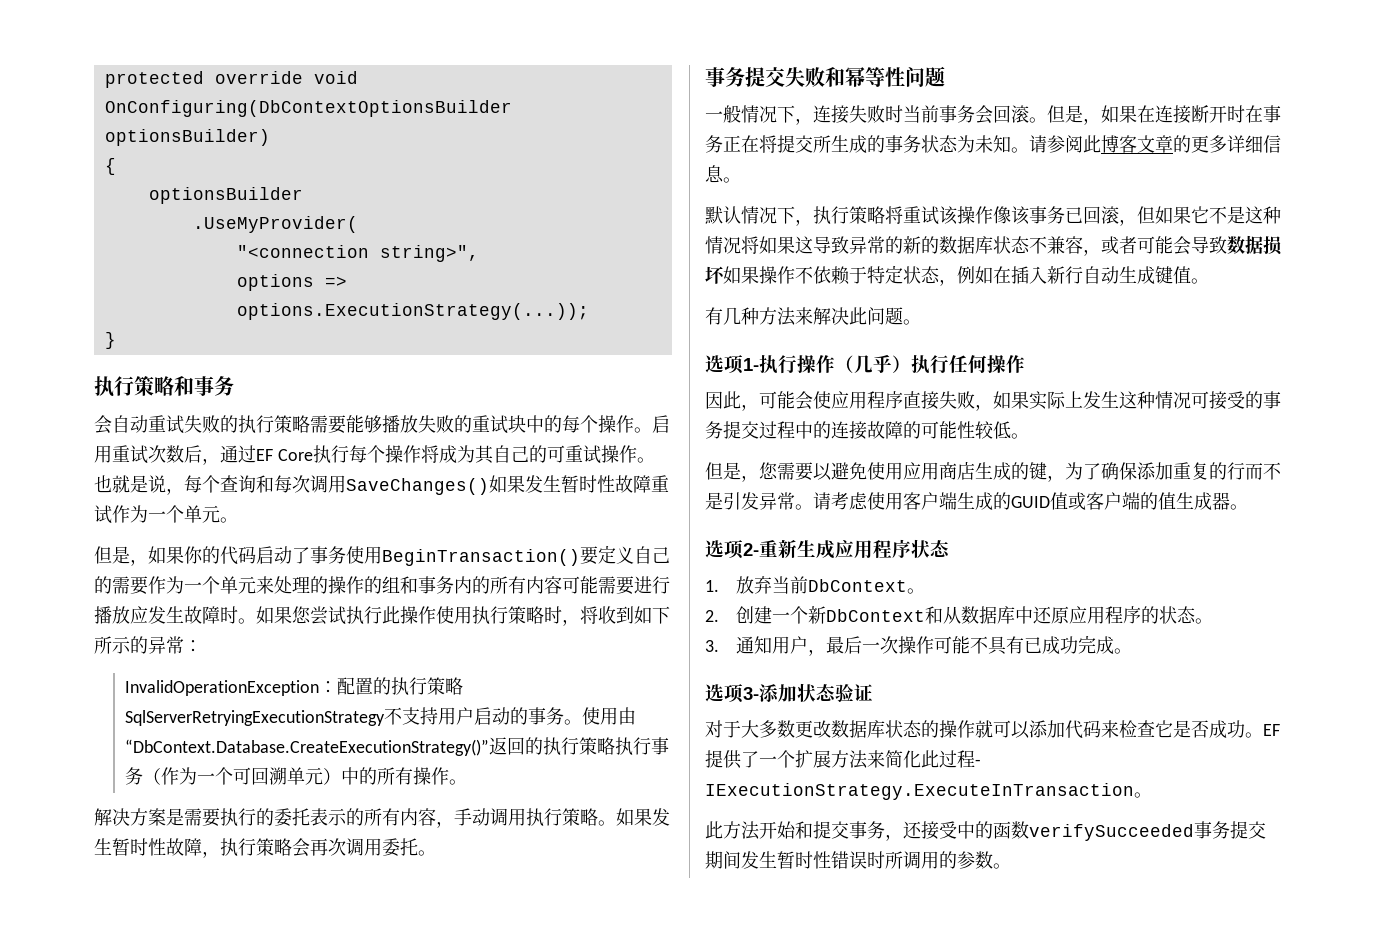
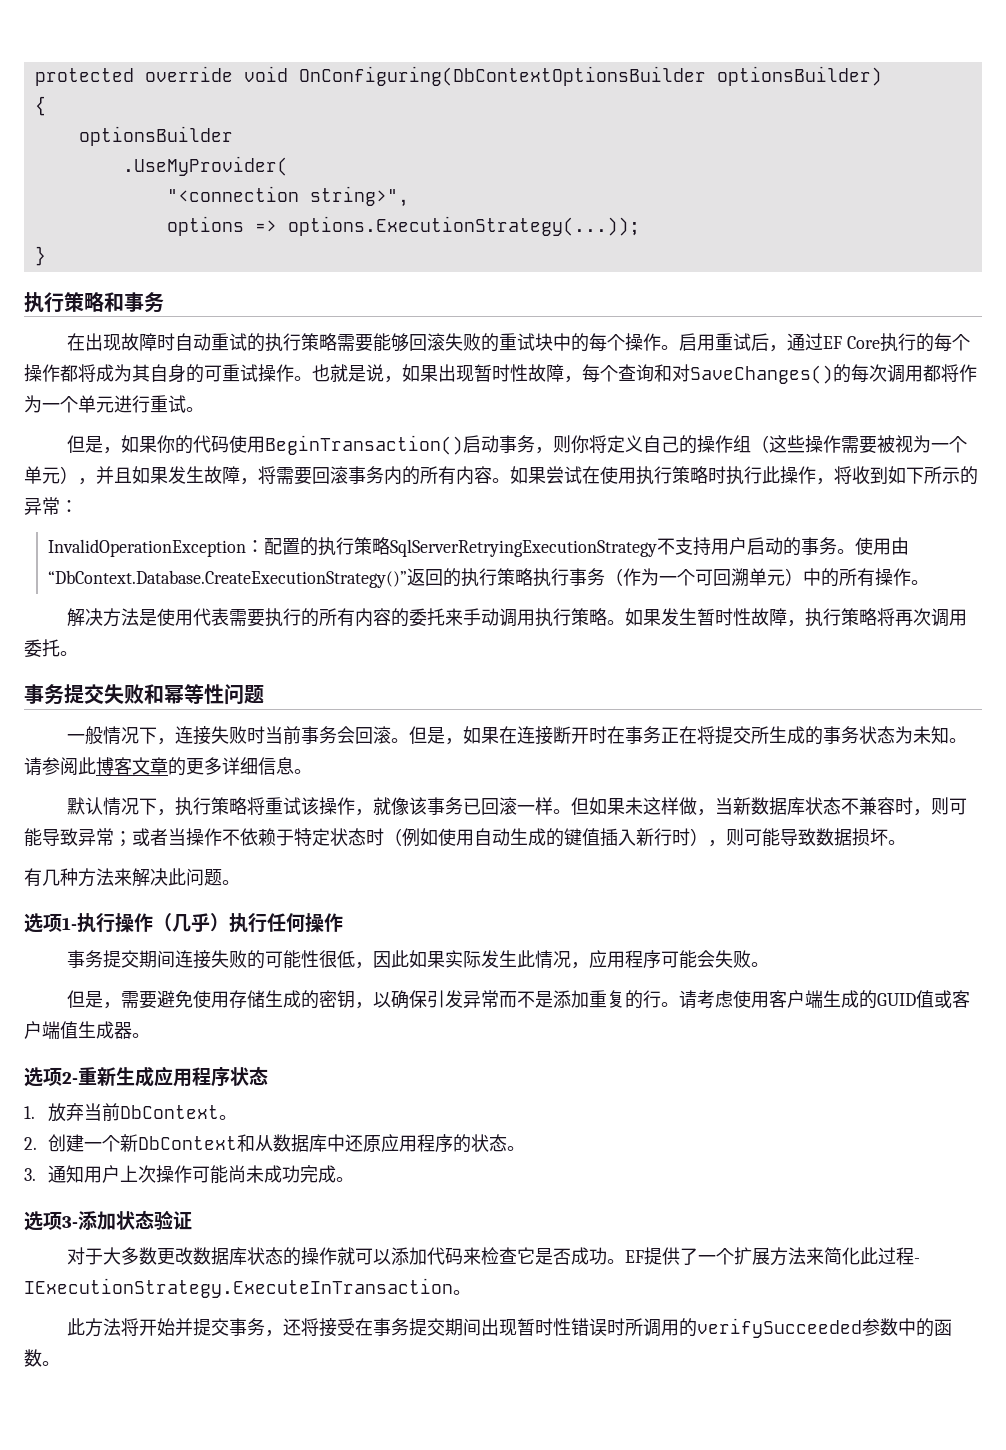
[94,415,112,434] 会 -> [67,333,176,351] 在出现故障时
[184,415,220,433] 失败 -> (248, 342) none
[382,415,418,433] 播放 -> [409,333,446,351] 回滚
[148,445,184,463] 次数 -> (752, 342) none
[348,445,421,463] 每个操作 -> [916,333,971,352] [24,364,78,382] 的每个操作都
[510,446,529,462] 己 -> [168,364,186,383] 身
[184,475,669,495] [94,505,220,524] 每个查询和每次调用SaveChanges()如果发生暂时性故障重试作为一个单元 -> [402,364,977,384] [24,395,186,413] 如果出现暂时性故障，每个查询和对SaveChanges()的每次调用都将作为一个单元进行重试
[256,545,670,566] [94,576,670,595] [94,606,436,625] 启动了事务使用BeginTransaction()要定义自己的需要作为一个单元来处理的操作的组和事务内的所有内容可能需要进行播放应发生故障时。如果您尝试执行此操作 -> [229,435,968,455] [24,466,600,485] 使用BeginTransaction()启动事务，则你将定义自己的操作组（这些操作需要被视为一个单元），并且如果发生故障，将需要回滚事务内的所有内容。如果尝试在
(562, 615) none -> [726,466,816,485] 执行此操作
[148,808,454,828] 案是需要执行的委托表示的所有内容， -> [121,608,464,627] 法是使用代表需要执行的所有内容的委托来
[292,838,310,857] 会 -> [877,608,896,626] 将
(993, 215) none -> [355,797,392,816] ，就
[1119,206,1281,226] [705,235,1282,256] [705,266,759,284] ，但如果它不是这种情况将如果这导致异常的新的数据库状态不兼容，或者可能会导致数据损坏如果 -> [517,797,968,816] [24,828,186,847] 一样。但如果未这样做，当新数据库状态不兼容时，则可能导致异常；或者当
[939,266,1191,286] ，例如在插入新行自动生成键值 -> [366,828,888,847] 时（例如使用自动生成的键值插入新行时），则可能导致数据损坏
[705,391,1281,411] [705,421,1029,440] [705,461,1281,482] [705,492,795,510] 因此，可能会使应用程序直接失败，如果实际上发生这种情况可接受的事务提交过程中的连接故障的可能性较低。 // 但是，您需要以避免使用应用商店生成的键，为了确保添加重复的行而不是引发异常 -> [67,950,770,969] [67,990,662,1009] 事务提交期间连接失败的可能性很低，因此如果实际发生此情况，应用程序可能会失败。 // 但是，需要避免使用存储生成的密钥，以确保引发异常而不是添加重复的行
[1140,492,1158,510] 的 -> (60, 1030) none
[808,636,881,656] ，最后一 -> [120,1165,139,1182] 上
[970,636,1043,655] 不具有已 -> [228,1165,265,1183] 尚未
[759,821,813,839] 开始和 -> [121,1318,194,1336] 将开始并
[921,821,1266,841] [705,851,777,869] 接受中的函数verifySucceeded事务提交期间发生 -> [301,1318,518,1337] 将接受在事务提交期间出现
[957,851,975,869] 参 -> [697,1318,953,1338] verifySucceeded参数中的函

